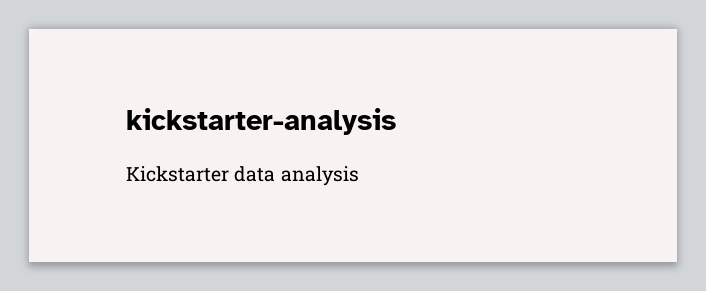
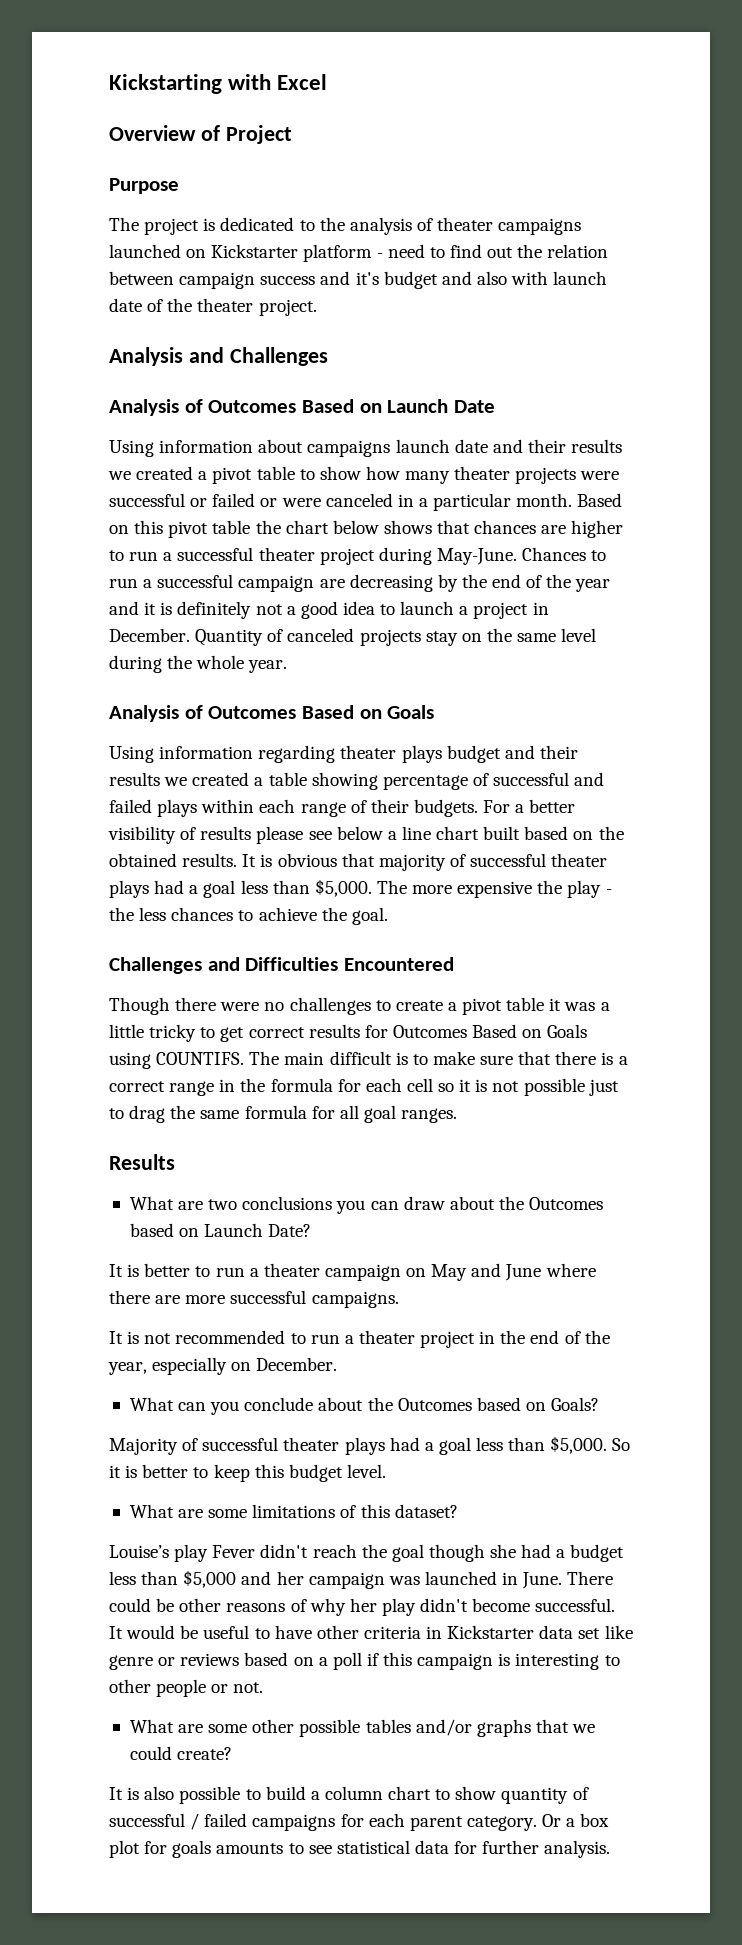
[126,108,396,135] [126,166,359,186] kickstarter-analysis // Kickstarter data analysis -> [109,74,328,94] [109,125,292,144] [109,178,179,194] [109,217,582,235] [109,244,609,262] [109,271,608,289] [109,298,317,316] [109,347,328,366] [109,399,496,416] [109,439,623,457] [108,466,620,484] [109,493,623,511] [109,520,624,538] [109,547,607,565] [109,574,611,592] [109,601,549,619] [109,628,597,646] [109,655,288,673] [109,705,435,722] [109,745,578,763] [109,772,605,790] [109,799,576,817] [108,826,624,844] [109,853,608,871] [109,879,612,898] [109,907,388,925] [109,957,455,974] [109,997,610,1015] [109,1024,588,1042] [109,1051,628,1069] [109,1078,619,1096] [109,1105,458,1123] [109,1154,175,1170] [129,1196,604,1214] [129,1223,312,1237] [109,1263,596,1281] [109,1290,399,1308] [109,1330,610,1348] [108,1357,338,1375] [129,1397,600,1415] [109,1436,631,1455] [109,1464,386,1482] [129,1504,458,1518] [109,1544,625,1562] [109,1570,614,1589] [109,1598,616,1616] [109,1625,633,1639] [109,1652,620,1670] [109,1679,264,1697] [129,1719,596,1737] [129,1746,233,1760] [109,1786,589,1804] [109,1813,610,1831] [109,1840,611,1858] Kickstarting with Excel // Overview of Project // Purpose // The project is dedicated to the analysis of theater campaigns launched on Kickstarter platform - need to find out the relation between campaign success and it's budget and also with launch date of the theater project. // Analysis and Challenges // Analysis of Outcomes Based on Launch Date // Using information about campaigns launch date and their results we created a pivot table to show how many theater projects were successful or failed or were canceled in a particular month. Based on this pivot table the chart below shows that chances are higher to run a successful theater project during May-June. Chances to run a successful campaign are decreasing by the end of the year and it is definitely not a good idea to launch a project in December. Quantity of canceled projects stay on the same level during the whole year. // Analysis of Outcomes Based on Goals // Using information regarding theater plays budget and their results we created a table showing percentage of successful and failed plays within each range of their budgets. For a better visibility of results please see below a line chart built based on the obtained results. It is obvious that majority of successful theater plays had a goal less than $5,000. The more expensive the play - the less chances to achieve the goal. // Challenges and Difficulties Encountered // Though there were no challenges to create a pivot table it was a little tricky to get correct results for Outcomes Based on Goals using COUNTIFS. The main difficult is to make sure that there is a correct range in the formula for each cell so it is not possible just to drag the same formula for all goal ranges. // Results // What are two conclusions you can draw about the Outcomes based on Launch Date? // It is better to run a theater campaign on May and June where there are more successful campaigns. // It is not recommended to run a theater project in the end of the year, especially on December. // What can you conclude about the Outcomes based on Goals? // Majority of successful theater plays had a goal less than $5,000. So it is better to keep this budget level. // What are some limitations of this dataset? // Louise’s play Fever didn't reach the goal though she had a budget less than $5,000 and her campaign was launched in June. There could be other reasons of why her play didn't become successful. It would be useful to have other criteria in Kickstarter data set like genre or reviews based on a poll if this campaign is interesting to other people or not. // What are some other possible tables and/or graphs that we could create? // It is also possible to build a column chart to show quantity of successful / failed campaigns for each parent category. Or a box plot for goals amounts to see statistical data for further analysis.

